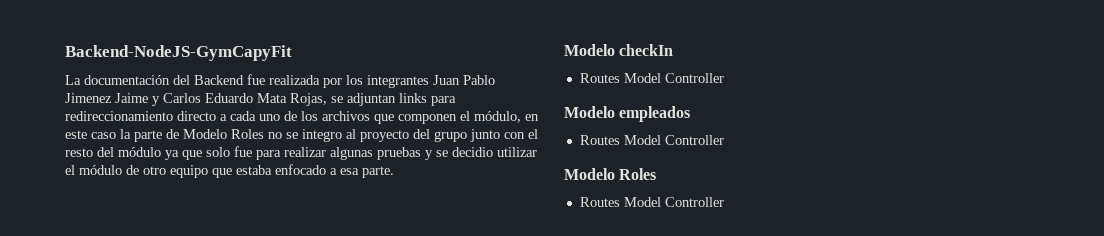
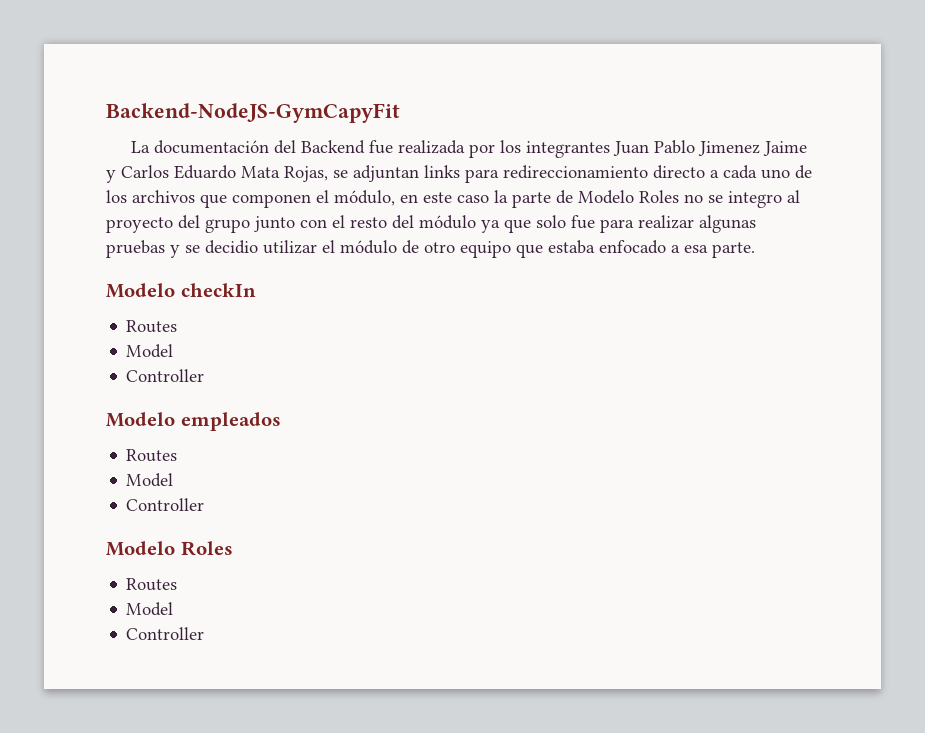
[623,73,661,83] Model -> [126,344,174,358] // Model //
[623,135,661,145] Model -> [126,473,174,487] // Model //
[623,197,661,207] Model -> [126,602,174,616] // Model //

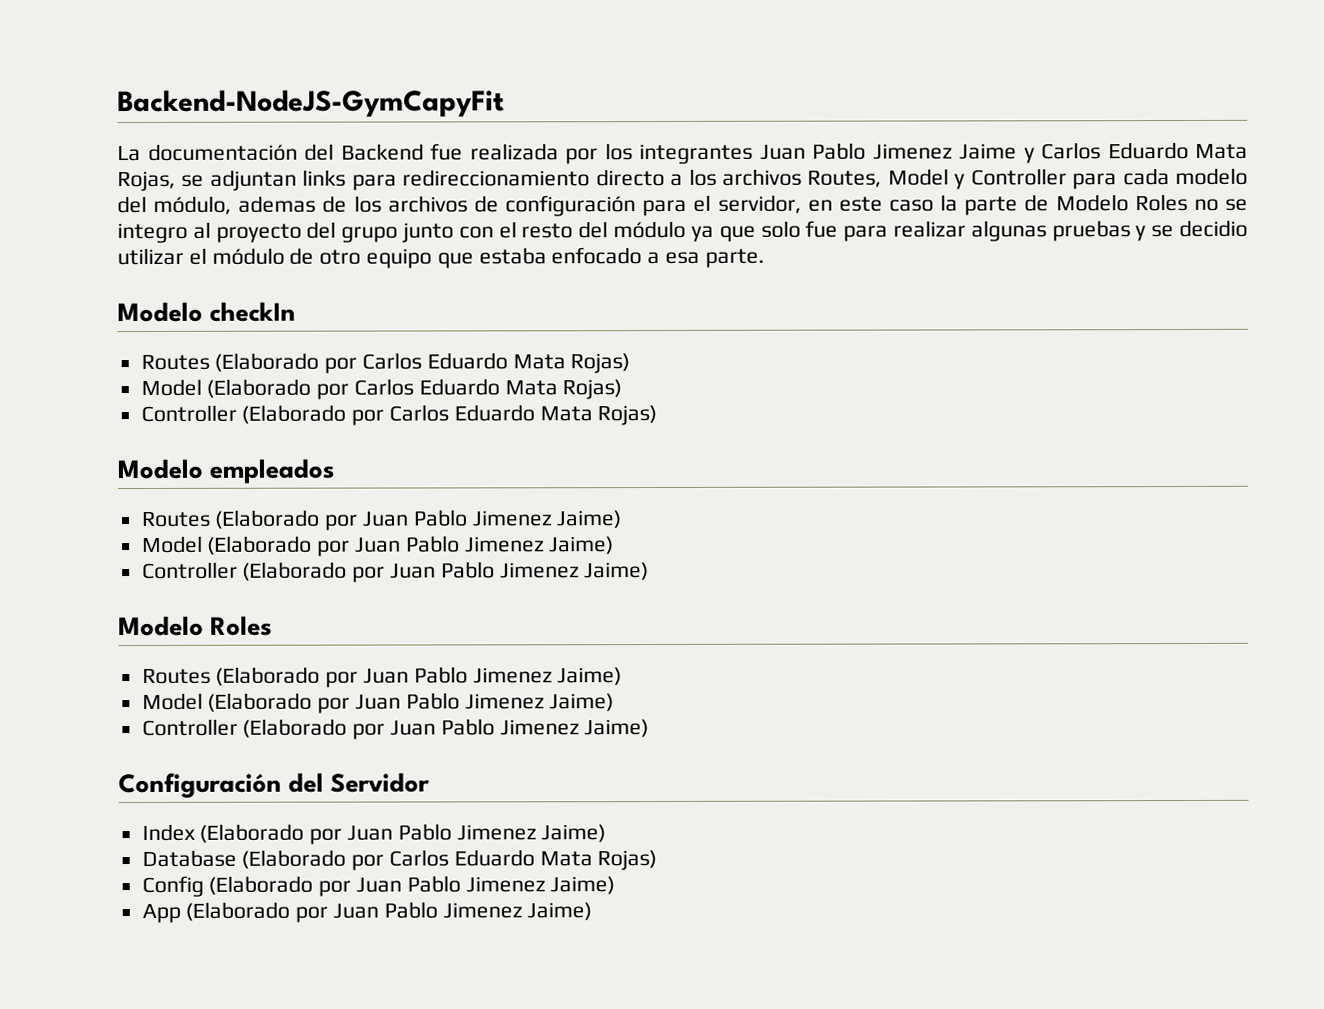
[723,165,812,179] [106,190,395,208] cada uno de los archivos que componen el módulo, -> [688,167,1248,190] [117,194,802,217] los archivos Routes, Model y Controller para cada modelo del módulo, ademas de los archivos de configuración para el servidor,
[126,344,174,358] [126,369,205,382] [106,412,281,431] [126,449,178,462] [126,473,174,487] [126,498,205,511] [106,541,233,556] [126,578,178,591] [126,602,174,616] [126,627,205,640] // Model // Controller // Modelo empleados // Routes // Model // Controller // Modelo Roles // Routes // Model // Controller -> [214,352,631,374] [140,378,623,400] [140,404,658,426] [117,458,335,484] [141,509,623,531] [141,535,615,557] [141,561,650,583] [118,615,273,637] [141,666,623,688] [141,692,615,714] [141,718,650,740] [118,772,431,799] [141,823,607,845] [141,849,658,871] [141,875,616,897] [141,901,593,923] (Elaborado por Carlos Eduardo Mata Rojas) // Model (Elaborado por Carlos Eduardo Mata Rojas) // Controller (Elaborado por Carlos Eduardo Mata Rojas) // Modelo empleados // Routes (Elaborado por Juan Pablo Jimenez Jaime) // Model (Elaborado por Juan Pablo Jimenez Jaime) // Controller (Elaborado por Juan Pablo Jimenez Jaime) // Modelo Roles // Routes (Elaborado por Juan Pablo Jimenez Jaime) // Model (Elaborado por Juan Pablo Jimenez Jaime) // Controller (Elaborado por Juan Pablo Jimenez Jaime) // Configuración del Servidor // Index (Elaborado por Juan Pablo Jimenez Jaime) // Database (Elaborado por Carlos Eduardo Mata Rojas) // Config (Elaborado por Juan Pablo Jimenez Jaime) // App (Elaborado por Juan Pablo Jimenez Jaime)

